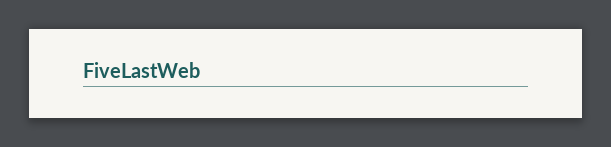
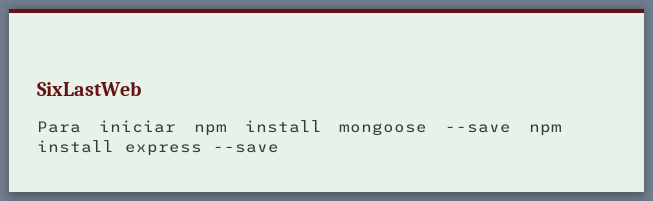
[83,62,200,78] FiveLastWeb -> [37,81,141,96] [37,120,562,136] [37,140,279,156] SixLastWeb // Para iniciar npm install mongoose --save npm install express --save

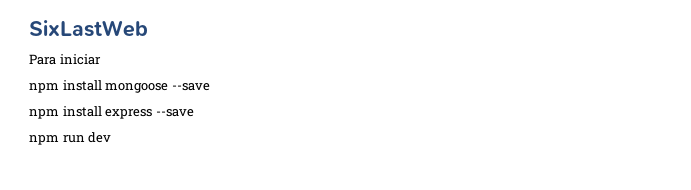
(176, 126) none -> (101, 59) //
(512, 128) none -> (210, 87) //
(279, 148) none -> [29,132,112,145] // npm run dev

